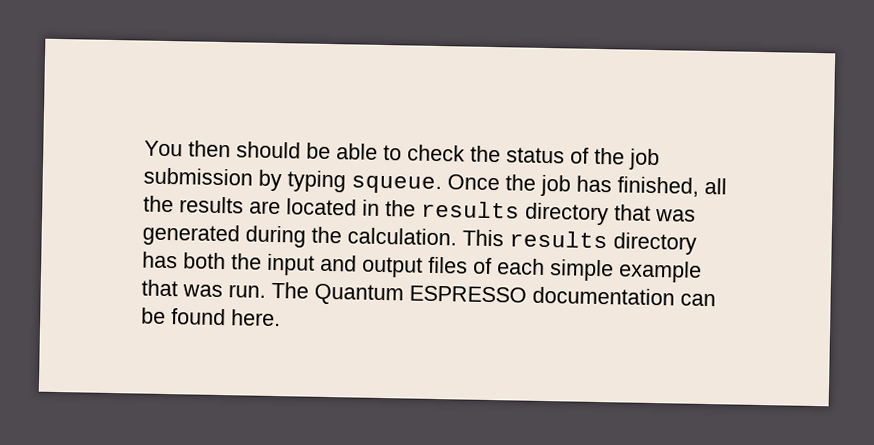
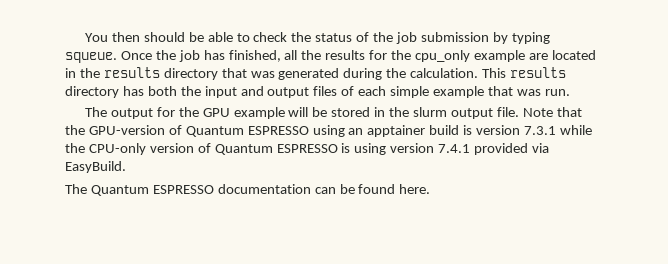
(244, 205) none -> [369,50,525,62] for the cpu_only example
(266, 291) none -> [84,107,582,119] [65,125,592,137] [65,143,550,155] [65,161,126,173] // The output for the GPU example will be stored in the slurm output file. Note that the GPU-version of Quantum ESPRESSO using an apptainer build is version 7.3.1 while the CPU-only version of Quantum ESPRESSO is using version 7.4.1 provided via EasyBuild. //

